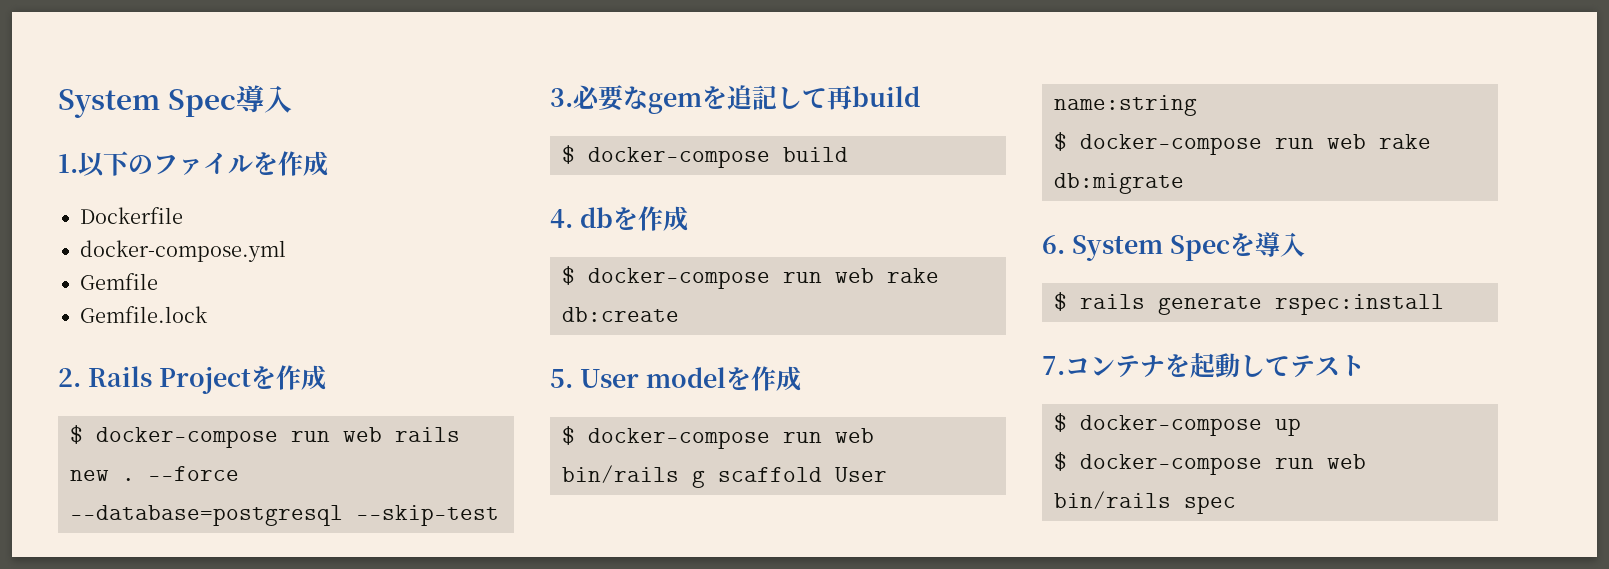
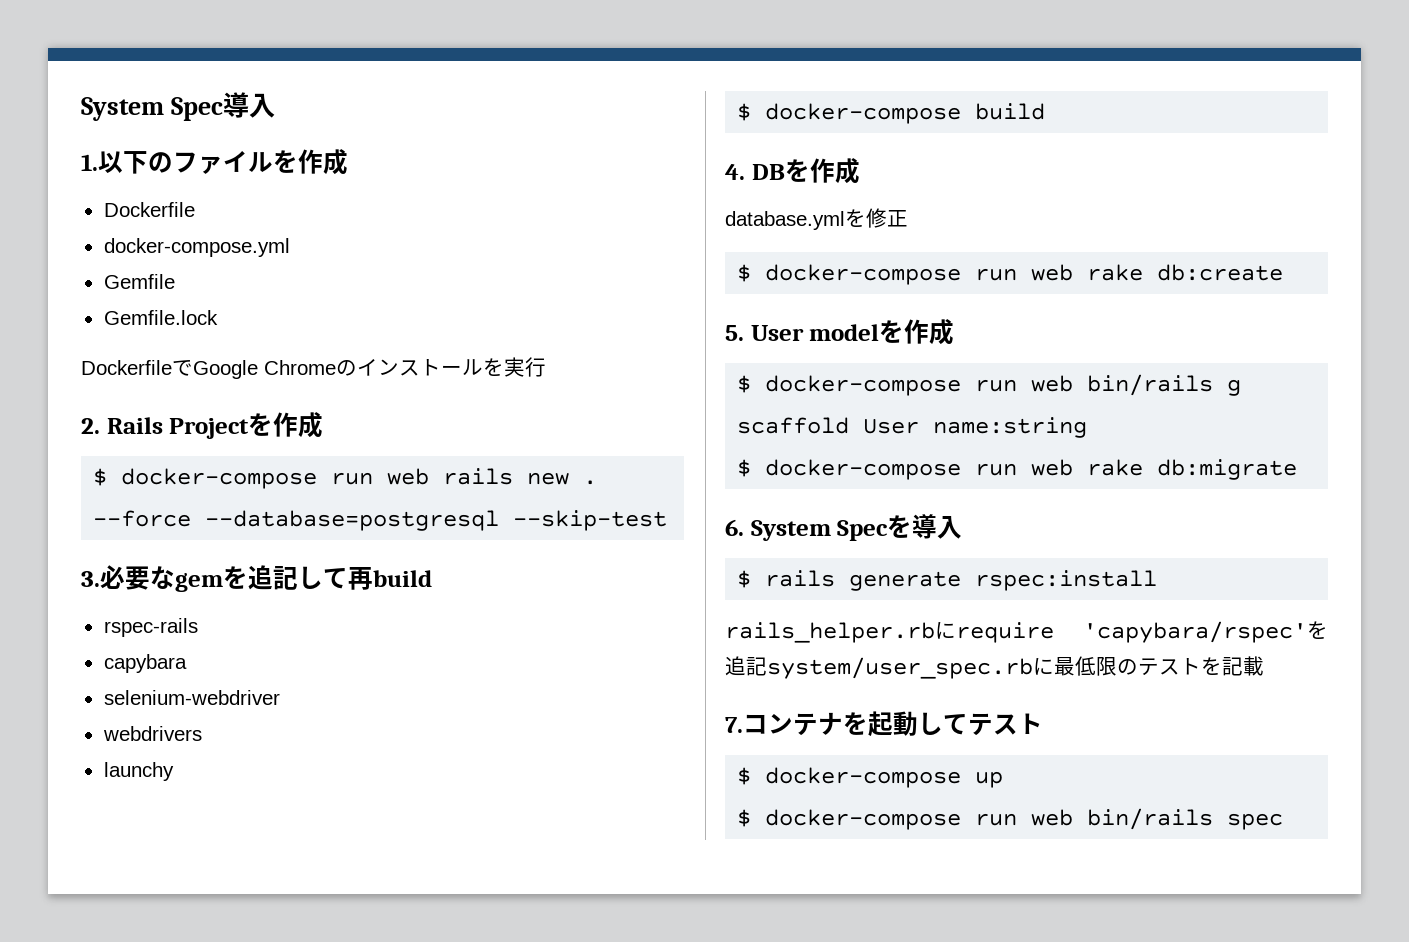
(208, 314) none -> [81,357,546,379] // DockerfileでGoogle Chromeのインストールを実行
(920, 96) none -> [103,618,198,637] [103,654,187,673] [103,690,280,705] [102,726,202,741] [103,762,174,781] // rspec-rails // capybara // selenium-webdriver // webdrivers // launchy
[579,206,688,231] dbを作成 -> [751,158,860,184] [725,208,908,230] DBを作成 // database.ymlを修正
(1444, 304) none -> [725,621,1328,643] [725,656,1264,679] // rails_helper.rbにrequire 'capybara/rspec'を追記system/user_spec.rbに最低限のテストを記載

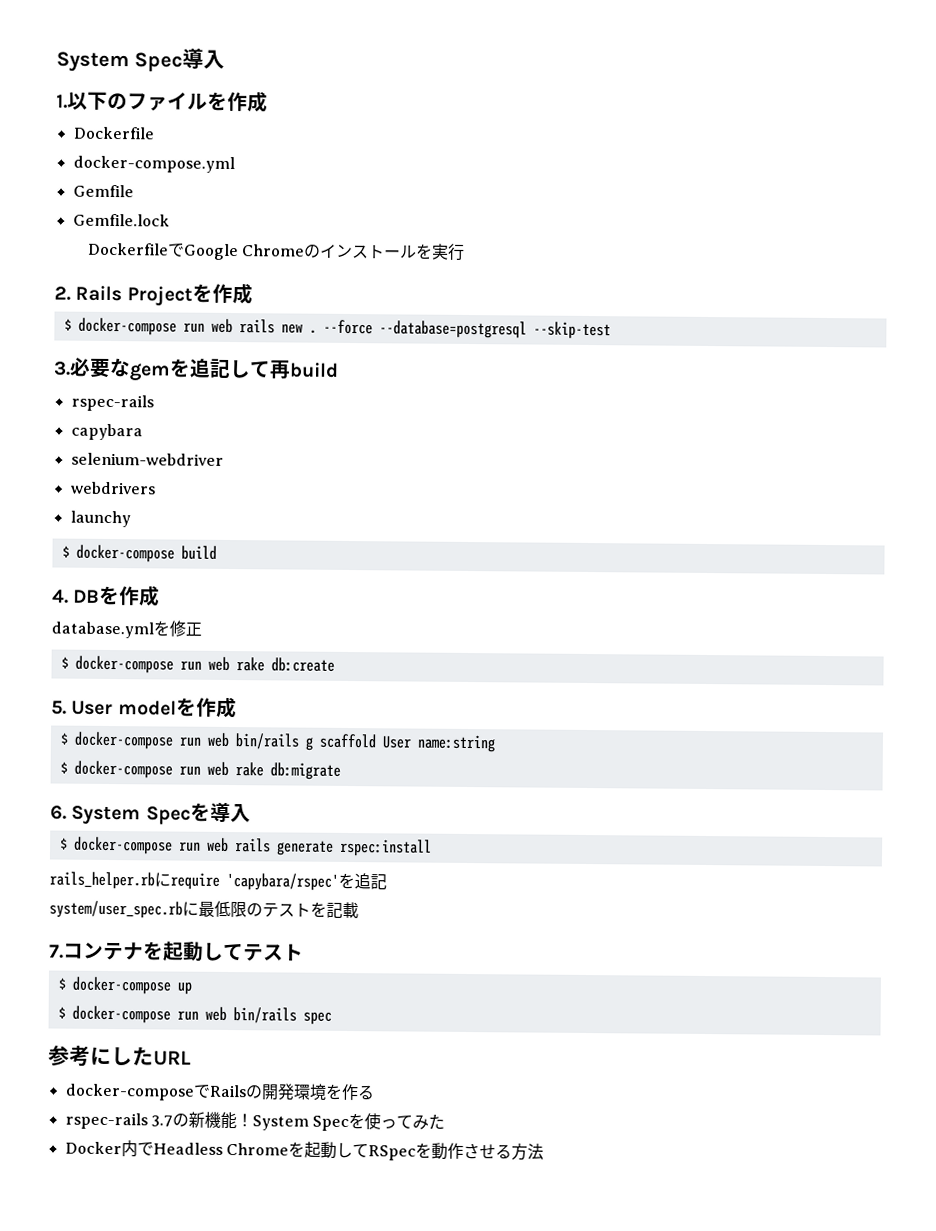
(752, 579) none -> [72,836,229,855] docker-compose run web
(767, 666) none -> (387, 882) //
(1284, 821) none -> [48,1045,191,1067] [64,1083,375,1101] [64,1111,446,1132] [64,1140,544,1161] // 参考にしたURL // docker-composeでRailsの開発環境を作る // rspec-rails 3.7の新機能！System Specを使ってみた // Docker内でHeadless Chromeを起動してRSpecを動作させる方法

